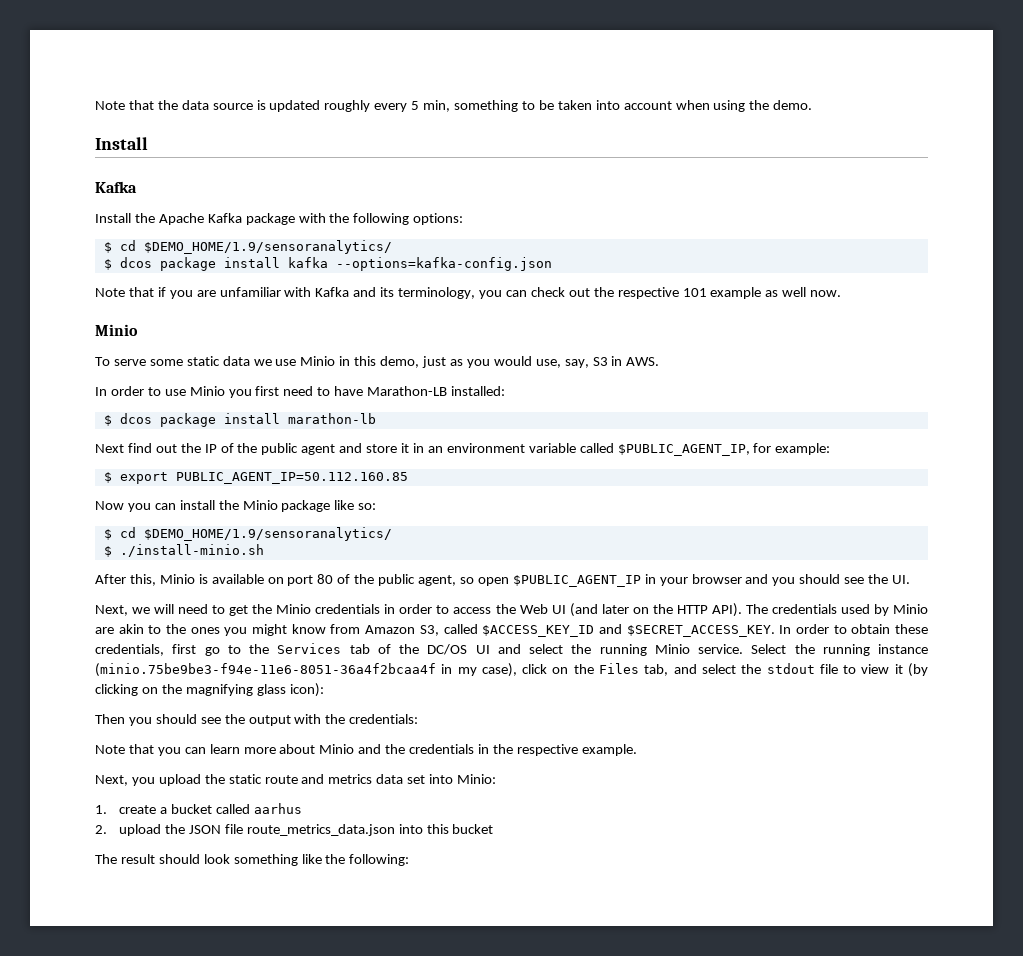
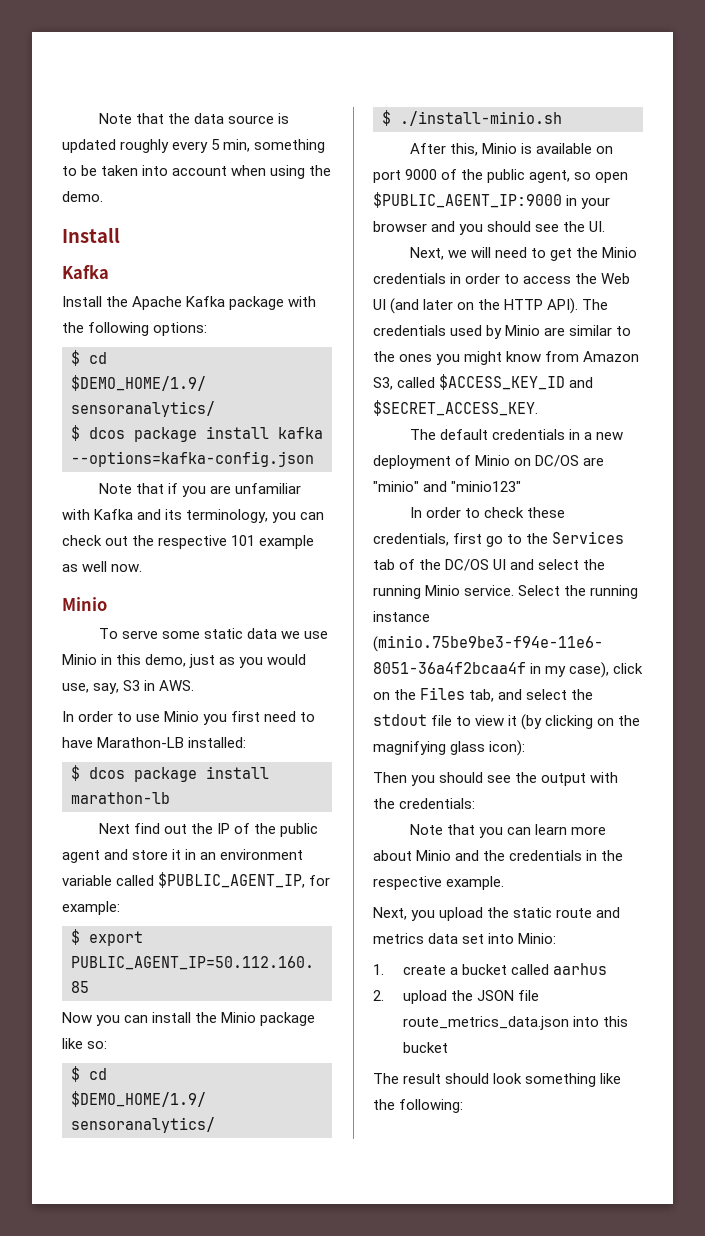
[317,574,334,584] 80 -> [405,169,438,180] 9000
[512,575,641,587] $PUBLIC_AGENT_IP -> [373,192,562,208] $PUBLIC_AGENT_IP:9000
[118,624,144,634] akin -> [569,325,613,336] similar
[779,624,891,634] In order to obtain -> [409,429,624,440] [373,455,605,469] [373,481,522,492] [409,507,525,518] // The default credentials in a new deployment of Minio on DC/OS are "minio" and "minio123" // In order to check

